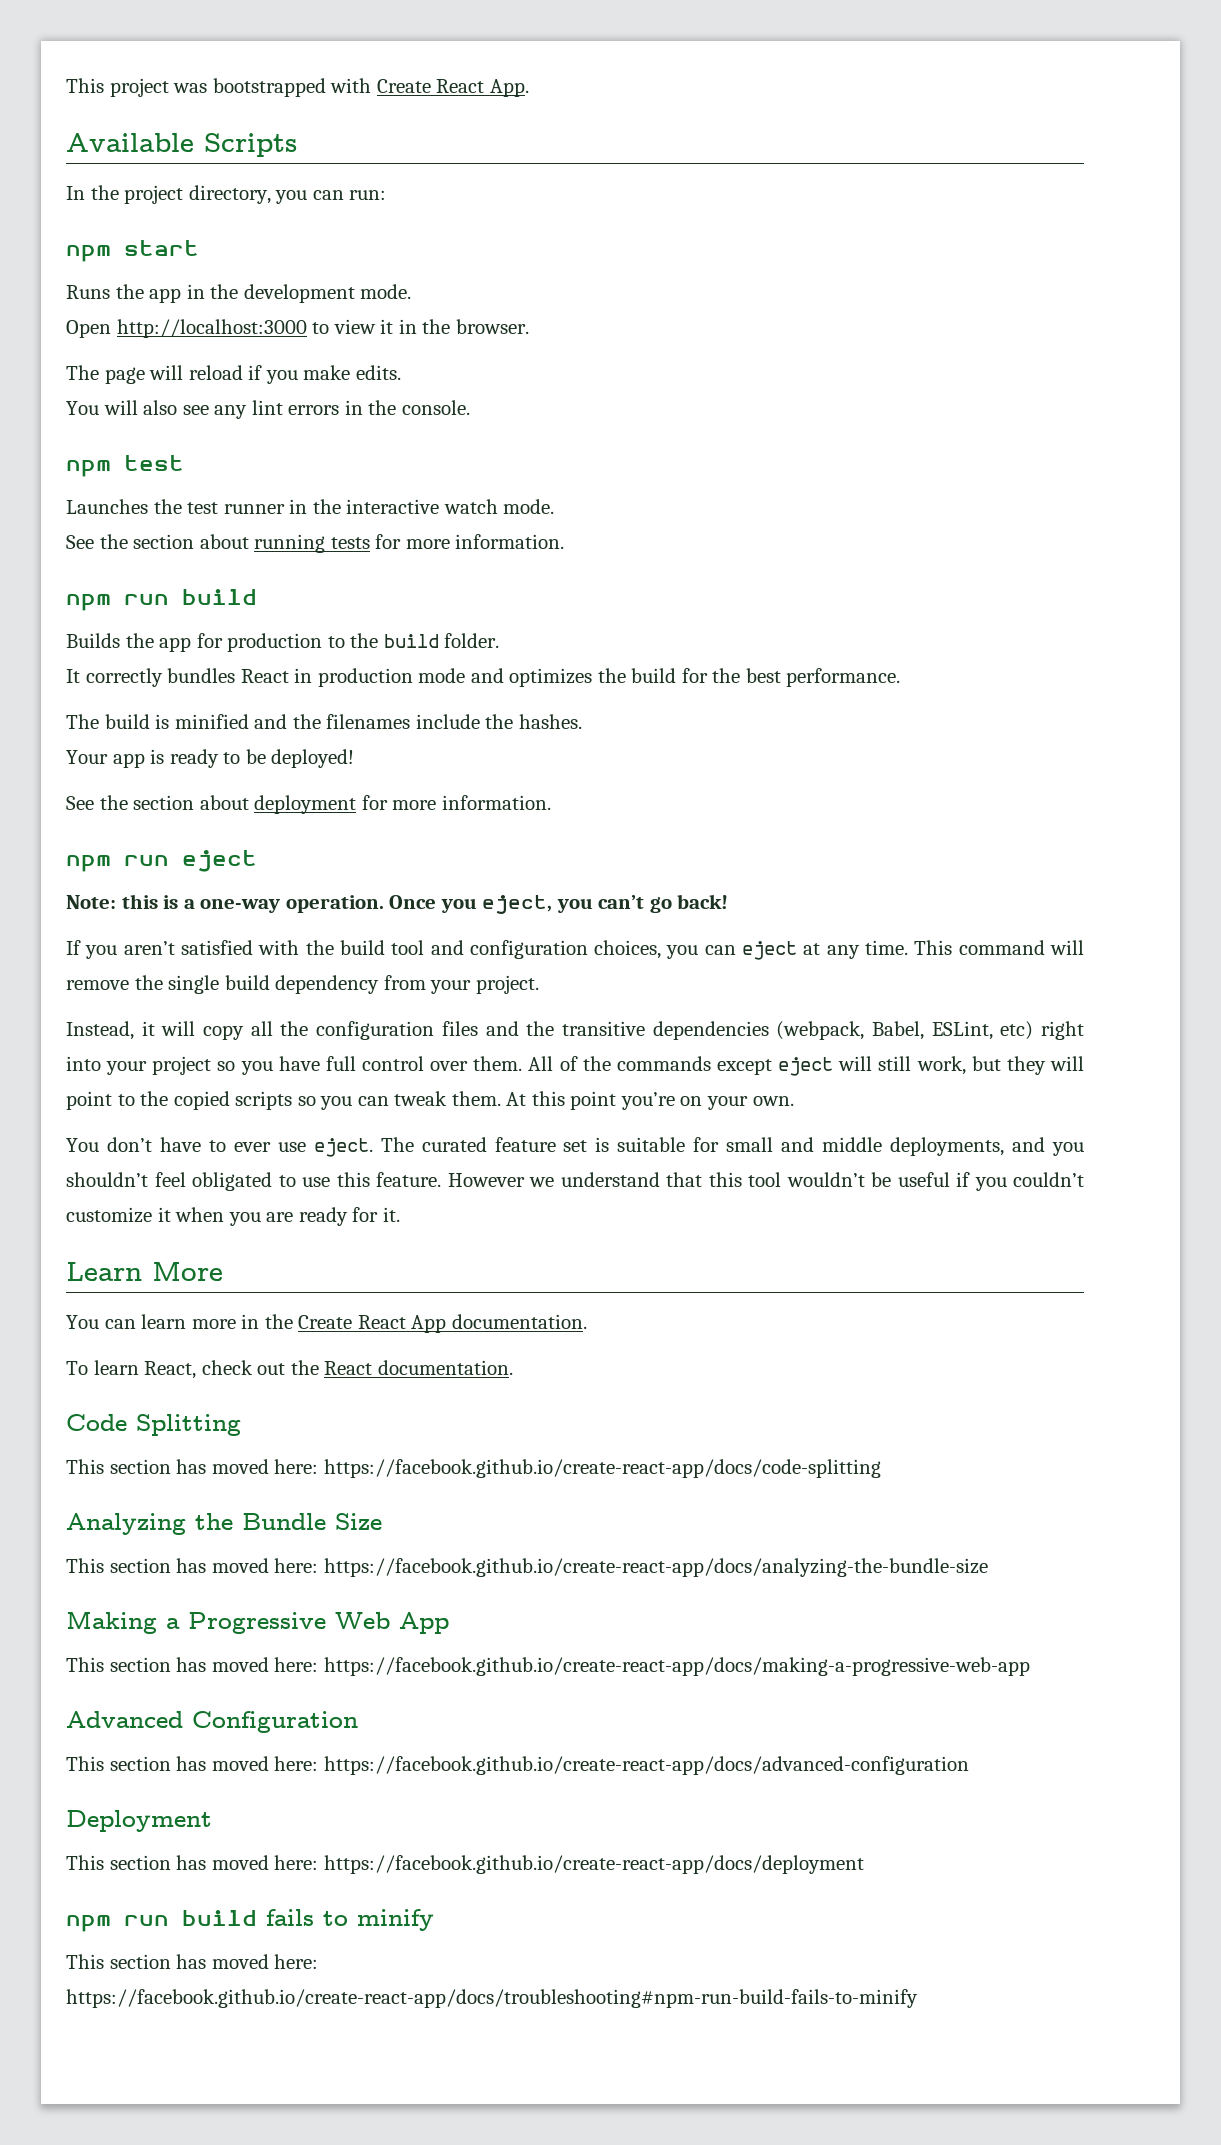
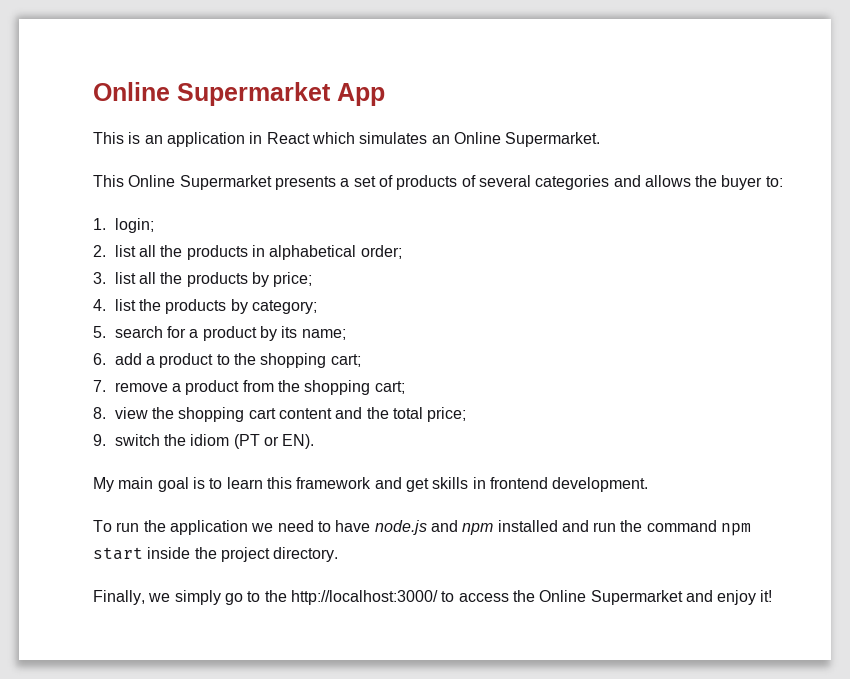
[66,78,529,97] [66,133,297,157] [66,185,387,204] [66,240,199,262] [66,284,412,303] [66,319,529,338] [66,365,401,384] [66,400,470,419] [66,455,184,477] [66,499,555,514] [66,534,565,553] [66,589,257,611] [66,633,500,652] [66,668,901,687] [66,714,582,729] [66,749,355,768] [66,795,551,814] [66,850,257,872] [66,894,729,914] [66,940,1084,960] [66,975,539,994] [66,1021,1084,1040] [66,1056,1084,1076] [66,1091,794,1110] [66,1137,1084,1157] [66,1172,1084,1191] [66,1207,400,1226] [66,1262,223,1281] [66,1314,587,1333] [66,1360,513,1379] [66,1414,241,1436] [66,1459,881,1478] [66,1513,382,1535] [66,1558,988,1577] [66,1611,449,1634] [66,1657,1030,1676] [66,1711,358,1733] [66,1756,969,1775] [66,1810,212,1832] [66,1855,864,1874] [66,1909,434,1932] [66,1954,319,1969] [66,1989,918,2008] This project was bootstrapped with Create React App. // Available Scripts // In the project directory, you can run: // npm start // Runs the app in the development mode. // Open http://localhost:3000 to view it in the browser. // The page will reload if you make edits. // You will also see any lint errors in the console. // npm test // Launches the test runner in the interactive watch mode. // See the section about running tests for more information. // npm run build // Builds the app for production to the build folder. // It correctly bundles React in production mode and optimizes the build for the best performance. // The build is minified and the filenames include the hashes. // Your app is ready to be deployed! // See the section about deployment for more information. // npm run eject // Note: this is a one-way operation. Once you eject, you can’t go back! // If you aren’t satisfied with the build tool and configuration choices, you can eject at any time. This command will remove the single build dependency from your project. // Instead, it will copy all the configuration files and the transitive dependencies (webpack, Babel, ESLint, etc) right into your project so you have full control over them. All of the commands except eject will still work, but they will point to the copied scripts so you can tweak them. At this point you’re on your own. // You don’t have to ever use eject. The curated feature set is suitable for small and middle deployments, and you shouldn’t feel obligated to use this feature. However we understand that this tool wouldn’t be useful if you couldn’t customize it when you are ready for it. // Learn More // You can learn more in the Create React App documentation. // To learn React, check out the React documentation. // Code Splitting // This section has moved here: https://facebook.github.io/create-react-app/docs/code-splitting // Analyzing the Bundle Size // This section has moved here: https://facebook.github.io/create-react-app/docs/analyzing-the-bundle-size // Making a Progressive Web App // This section has moved here: https://facebook.github.io/create-react-app/docs/making-a-progressive-web-app // Advanced Configuration // This section has moved here: https://facebook.github.io/create-react-app/docs/advanced-configuration // Deployment // This section has moved here: https://facebook.github.io/create-react-app/docs/deployment // npm run build fails to minify // This section has moved here: https://facebook.github.io/create-react-app/docs/troubleshooting#npm-run-build-fails-to-minify -> [93,82,385,106] [93,132,601,147] [93,175,783,190] [93,218,154,233] [93,245,402,260] [93,272,313,287] [93,299,318,314] [93,326,346,341] [93,353,361,368] [93,380,405,395] [93,407,467,422] [93,434,315,449] [93,477,649,492] [93,520,752,536] [93,547,339,562] [93,590,773,605] Online Supermarket App // This is an application in React which simulates an Online Supermarket. // This Online Supermarket presents a set of products of several categories and allows the buyer to: // 1. login; // 2. list all the products in alphabetical order; // 3. list all the products by price; // 4. list the products by category; // 5. search for a product by its name; // 6. add a product to the shopping cart; // 7. remove a product from the shopping cart; // 8. view the shopping cart content and the total price; // 9. switch the idiom (PT or EN). // My main goal is to learn this framework and get skills in frontend development. // To run the application we need to have node.js and npm installed and run the command npm start inside the project directory. // Finally, we simply go to the http://localhost:3000/ to access the Online Supermarket and enjoy it!

